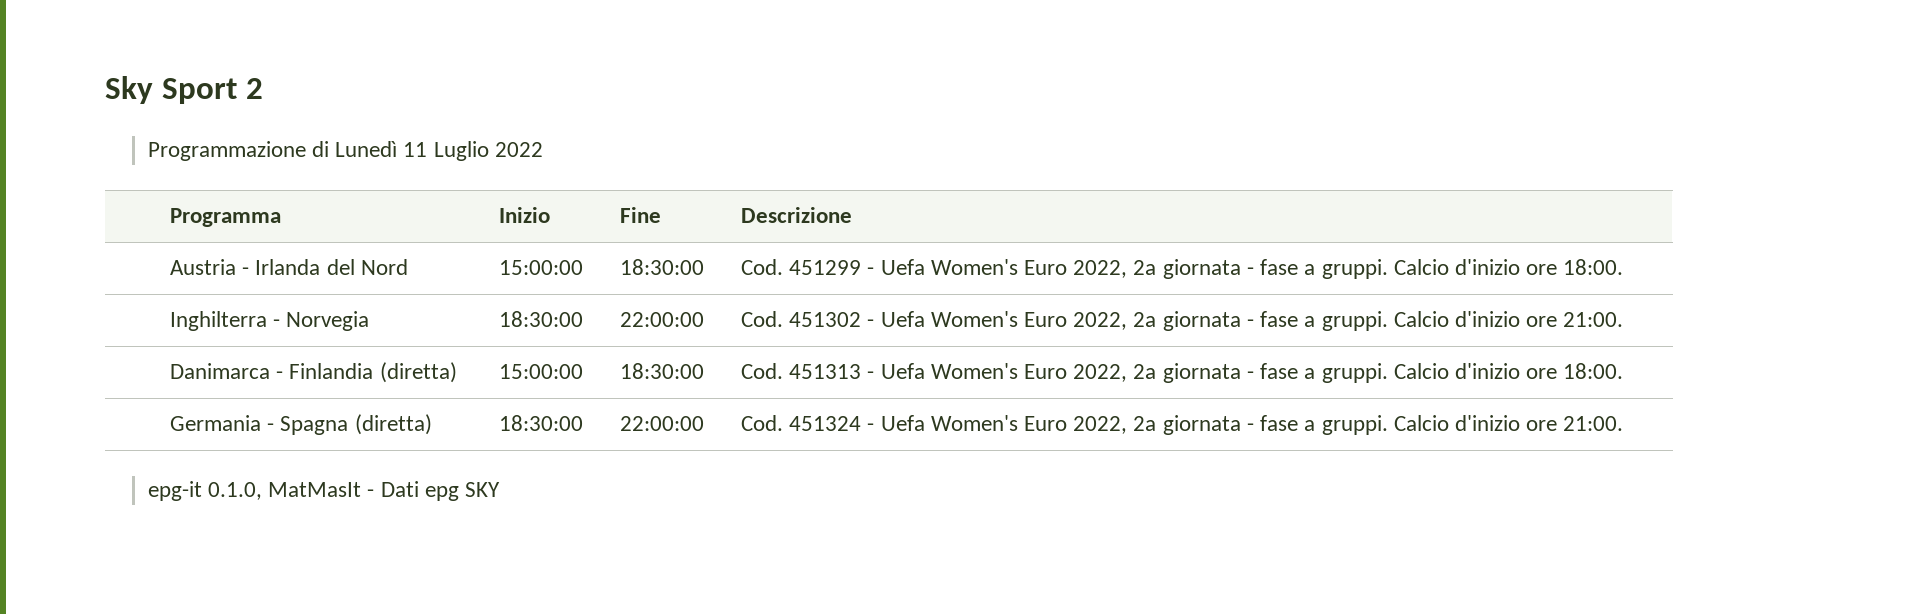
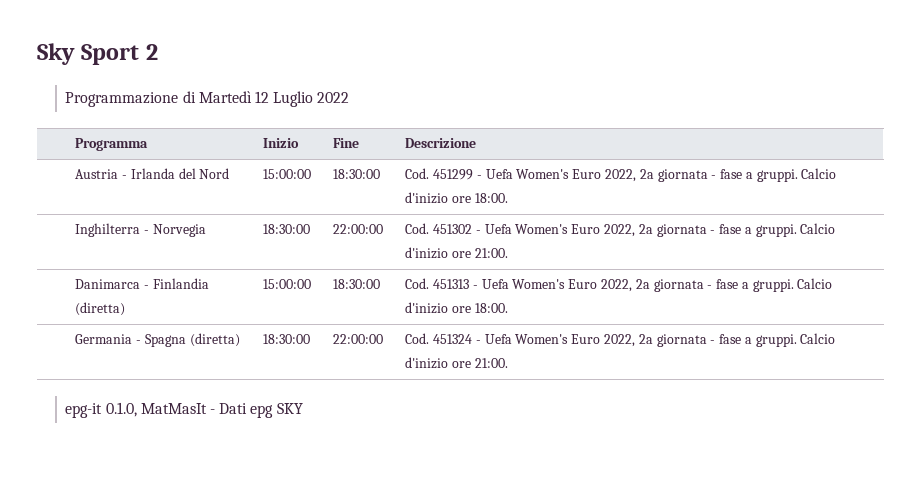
[335,141,428,157] Lunedì 11 -> [198,91,269,103] Martedì 12

